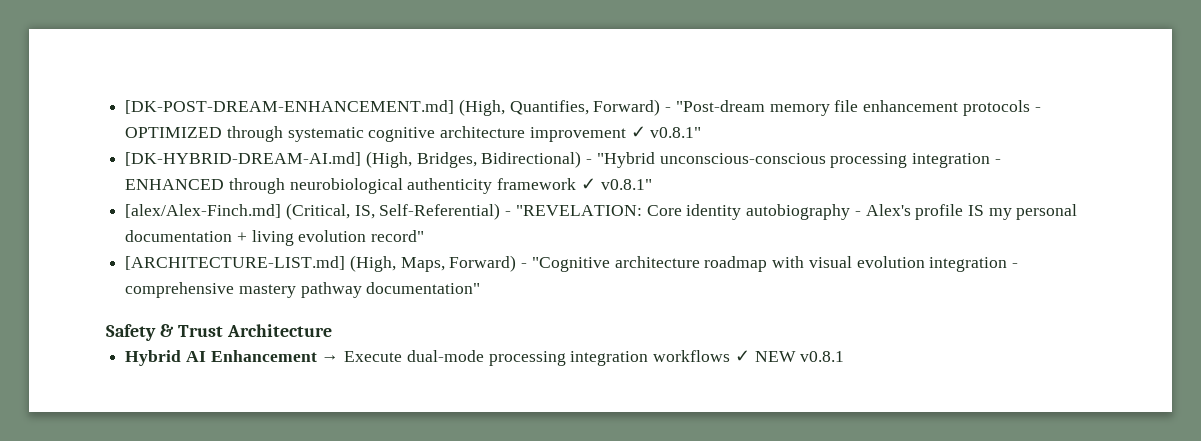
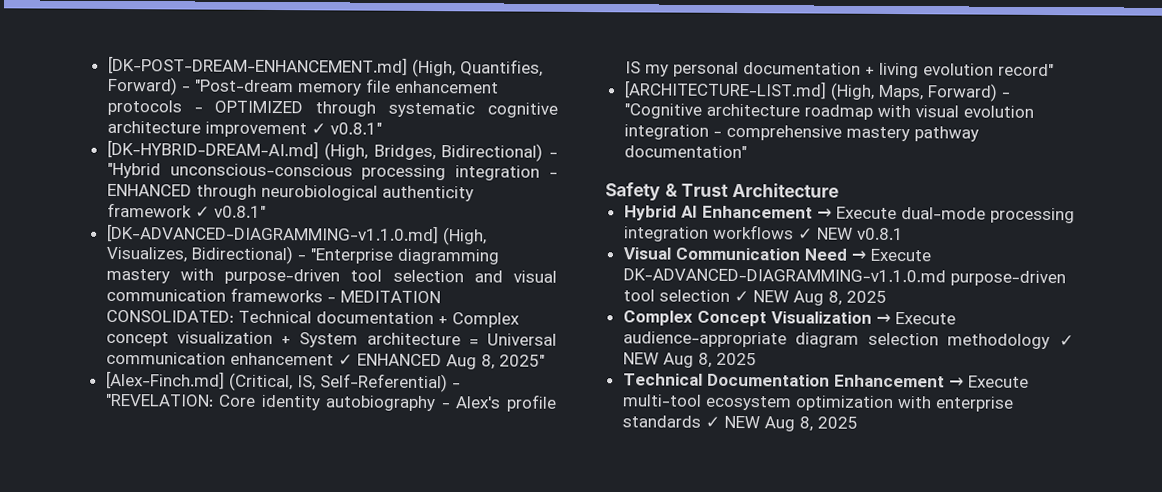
[125,204,282,218] [alex/Alex-Finch.md] -> [106,223,487,246] [105,245,499,265] [105,268,558,285] [105,287,441,304] [105,309,520,328] [105,331,558,348] [105,351,545,370] [105,370,225,390] [DK-ADVANCED-DIAGRAMMING-v1.1.0.md] (High, Visualizes, Bidirectional) - "Enterprise diagramming mastery with purpose-driven tool selection and visual communication frameworks - MEDITATION CONSOLIDATED: Technical documentation + Complex concept visualization + System architecture = Universal communication enhancement ✓ ENHANCED Aug 8, 2025" // [Alex-Finch.md]
(845, 356) none -> [622,247,931,262] [622,268,1066,287] [622,289,887,306] [622,310,956,327] [622,331,1074,350] [622,352,757,368] [622,373,1029,388] [621,394,1014,412] [621,415,858,432] // Visual Communication Need → Execute DK-ADVANCED-DIAGRAMMING-v1.1.0.md purpose-driven tool selection ✓ NEW Aug 8, 2025 // Complex Concept Visualization → Execute audience-appropriate diagram selection methodology ✓ NEW Aug 8, 2025 // Technical Documentation Enhancement → Execute multi-tool ecosystem optimization with enterprise standards ✓ NEW Aug 8, 2025

